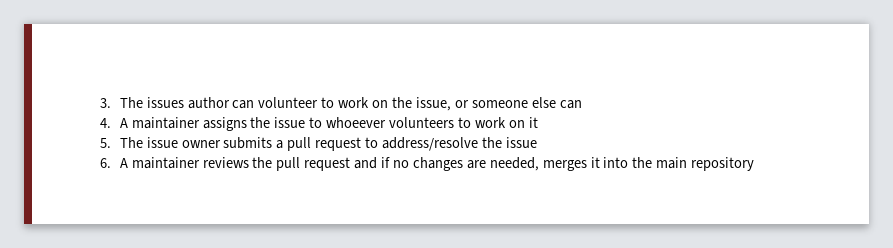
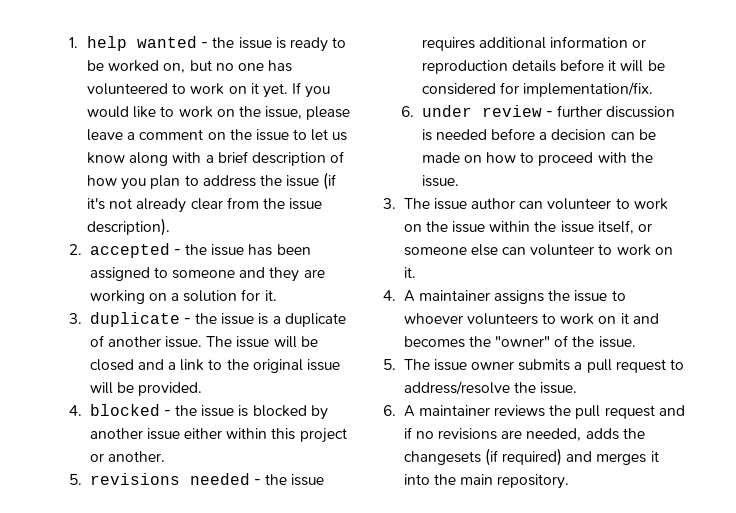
(100, 103) none -> [68,36,347,52] [86,60,293,73] [86,82,331,98] [86,106,351,120] [86,129,348,141] [86,151,345,166] [86,172,337,190] [86,197,323,213] [86,218,170,236] [68,243,311,258] [89,267,325,282] [89,289,277,304] [68,312,346,327] [89,335,318,348] [89,359,341,373] [89,382,203,396] [68,404,328,420] [89,428,347,443] [89,451,165,462] [68,473,325,486] [421,36,647,51] [421,59,665,74] [421,82,654,97] [400,105,676,118] [421,128,656,141] [421,152,653,166] [421,175,459,187] 1. help wanted - the issue is ready to be worked on, but no one has volunteered to work on it yet. If you would like to work on the issue, please leave a comment on the issue to let us know along with a brief description of how you plan to address the issue (if it's not already clear from the issue description). // 2. accepted - the issue has been assigned to someone and they are working on a solution for it. // 3. duplicate - the issue is a duplicate of another issue. The issue will be closed and a link to the original issue will be provided. // 4. blocked - the issue is blocked by another issue either within this project or another. // 5. revisions needed - the issue requires additional information or reproduction details before it will be considered for implementation/fix. // 6. under review - further discussion is needed before a decision can be made on how to proceed with the issue. //
[146,97,184,108] issues -> [433,198,467,210] issue
[415,97,451,111] issue, -> [452,220,634,234] issue within the issue itself,
(582, 104) none -> [530,244,673,256] [403,267,416,278] volunteer to work on it.
[326,117,387,128] whoeever -> [403,313,463,324] whoever
(538, 122) none -> [632,313,659,324] [403,335,636,348] and becomes the "owner" of the issue.
[505,137,537,148] issue -> [540,382,578,394] issue.
[412,157,463,171] changes -> [438,428,498,440] revisions
(539, 164) none -> [585,428,645,440] [403,448,593,466] adds the changesets (if required) and
[691,157,755,171] repository -> [497,474,570,489] repository.

